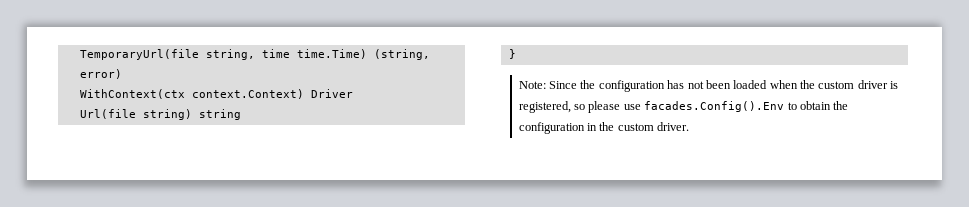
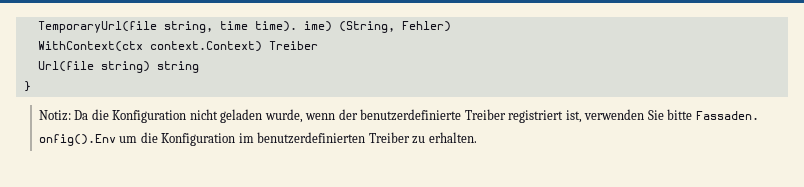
[296,49,430,60] [79,69,122,79] time.Time) (string, error) -> [254,21,451,33] time). ime) (String, Fehler)
[310,89,353,98] Driver -> [268,41,318,50] Treiber
[518,80,899,92] [518,101,849,113] [518,122,690,134] Note: Since the configuration has not been loaded when the custom driver is registered, so please use facades.Config().Env to obtain the configuration in the custom driver. -> [38,109,759,123] [38,132,477,146] Notiz: Da die Konfiguration nicht geladen wurde, wenn der benutzerdefinierte Treiber registriert ist, verwenden Sie bitte Fassaden. onfig().Env um die Konfiguration im benutzerdefinierten Treiber zu erhalten.

